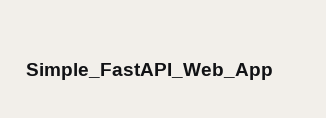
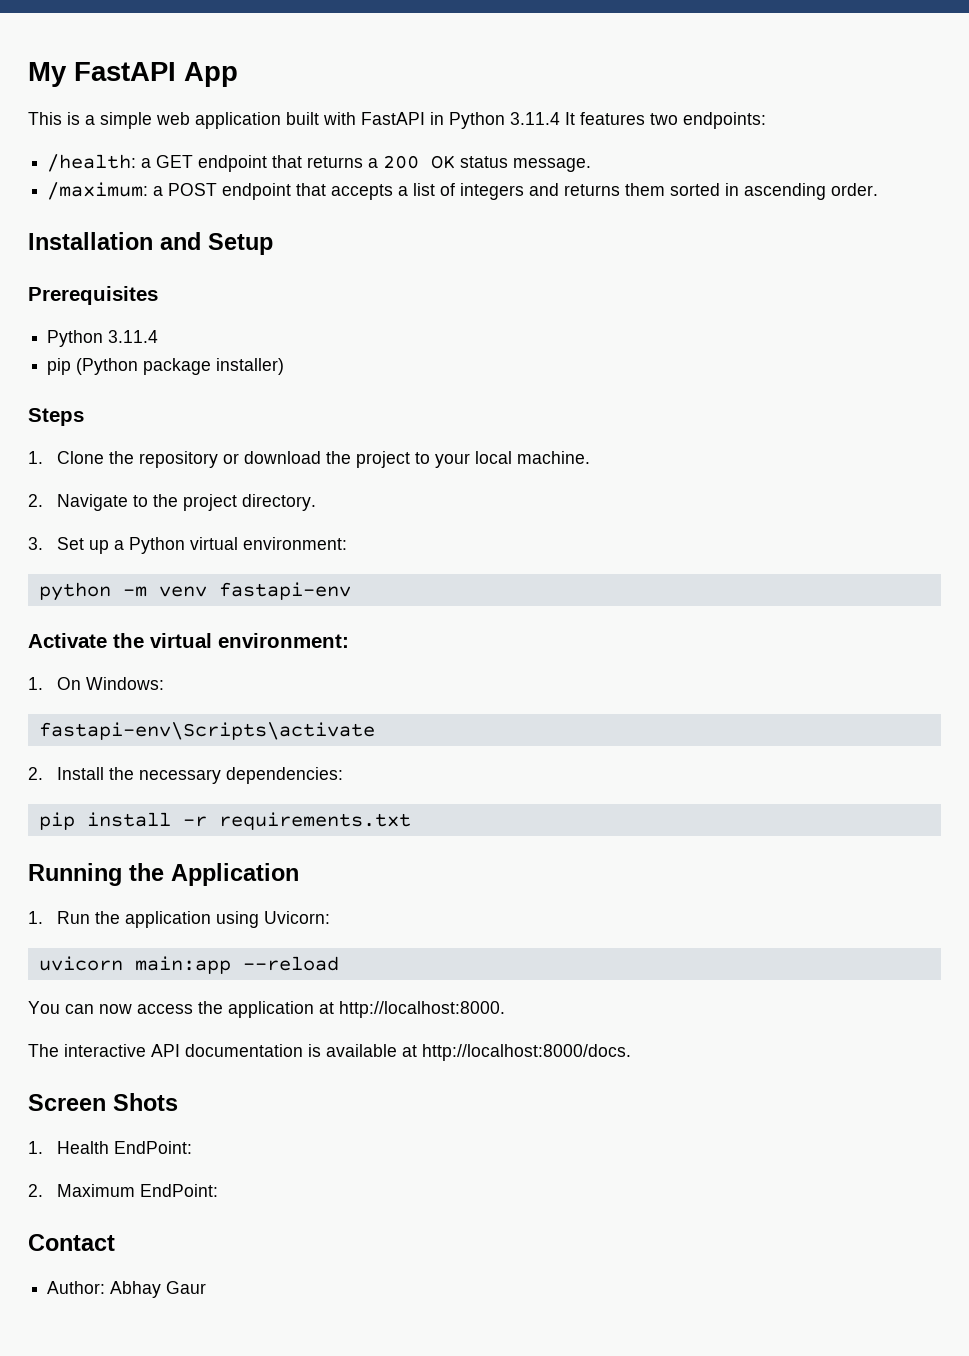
[26,63,273,80] Simple_FastAPI_Web_App -> [28,62,238,87] [28,112,766,129] [47,154,592,172] [47,182,879,200] [28,232,273,255] [28,286,158,305] [47,330,159,347] [47,358,285,375] [28,408,84,426] [28,451,590,468] [28,494,316,511] [28,537,347,554] [38,582,351,601] [28,633,349,648] [28,677,164,690] [38,722,375,740] [28,767,343,784] [38,812,411,830] [28,863,299,886] [28,911,330,928] [38,956,339,974] [28,1001,505,1018] [28,1044,631,1061] [28,1093,178,1111] [28,1141,192,1154] [28,1184,218,1197] [28,1234,115,1251] [47,1281,207,1298] My FastAPI App // This is a simple web application built with FastAPI in Python 3.11.4 It features two endpoints: // /health: a GET endpoint that returns a 200 OK status message. // /maximum: a POST endpoint that accepts a list of integers and returns them sorted in ascending order. // Installation and Setup // Prerequisites // Python 3.11.4 // pip (Python package installer) // Steps // 1. Clone the repository or download the project to your local machine. // 2. Navigate to the project directory. // 3. Set up a Python virtual environment: // python -m venv fastapi-env // Activate the virtual environment: // 1. On Windows: // fastapi-env\Scripts\activate // 2. Install the necessary dependencies: // pip install -r requirements.txt // Running the Application // 1. Run the application using Uvicorn: // uvicorn main:app --reload // You can now access the application at http://localhost:8000. // The interactive API documentation is available at http://localhost:8000/docs. // Screen Shots // 1. Health EndPoint: // 2. Maximum EndPoint: // Contact // Author: Abhay Gaur

